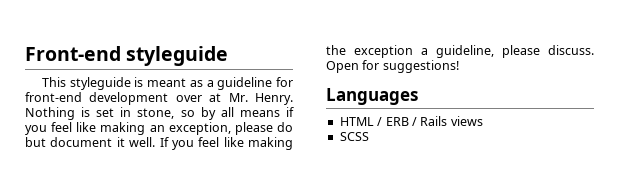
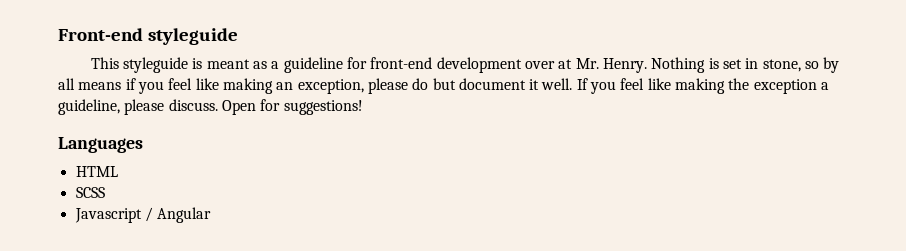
[377,116,483,126] [339,132,369,141] / ERB / Rails views // SCSS -> [75,187,105,198] [74,207,212,223] // SCSS // Javascript / Angular

